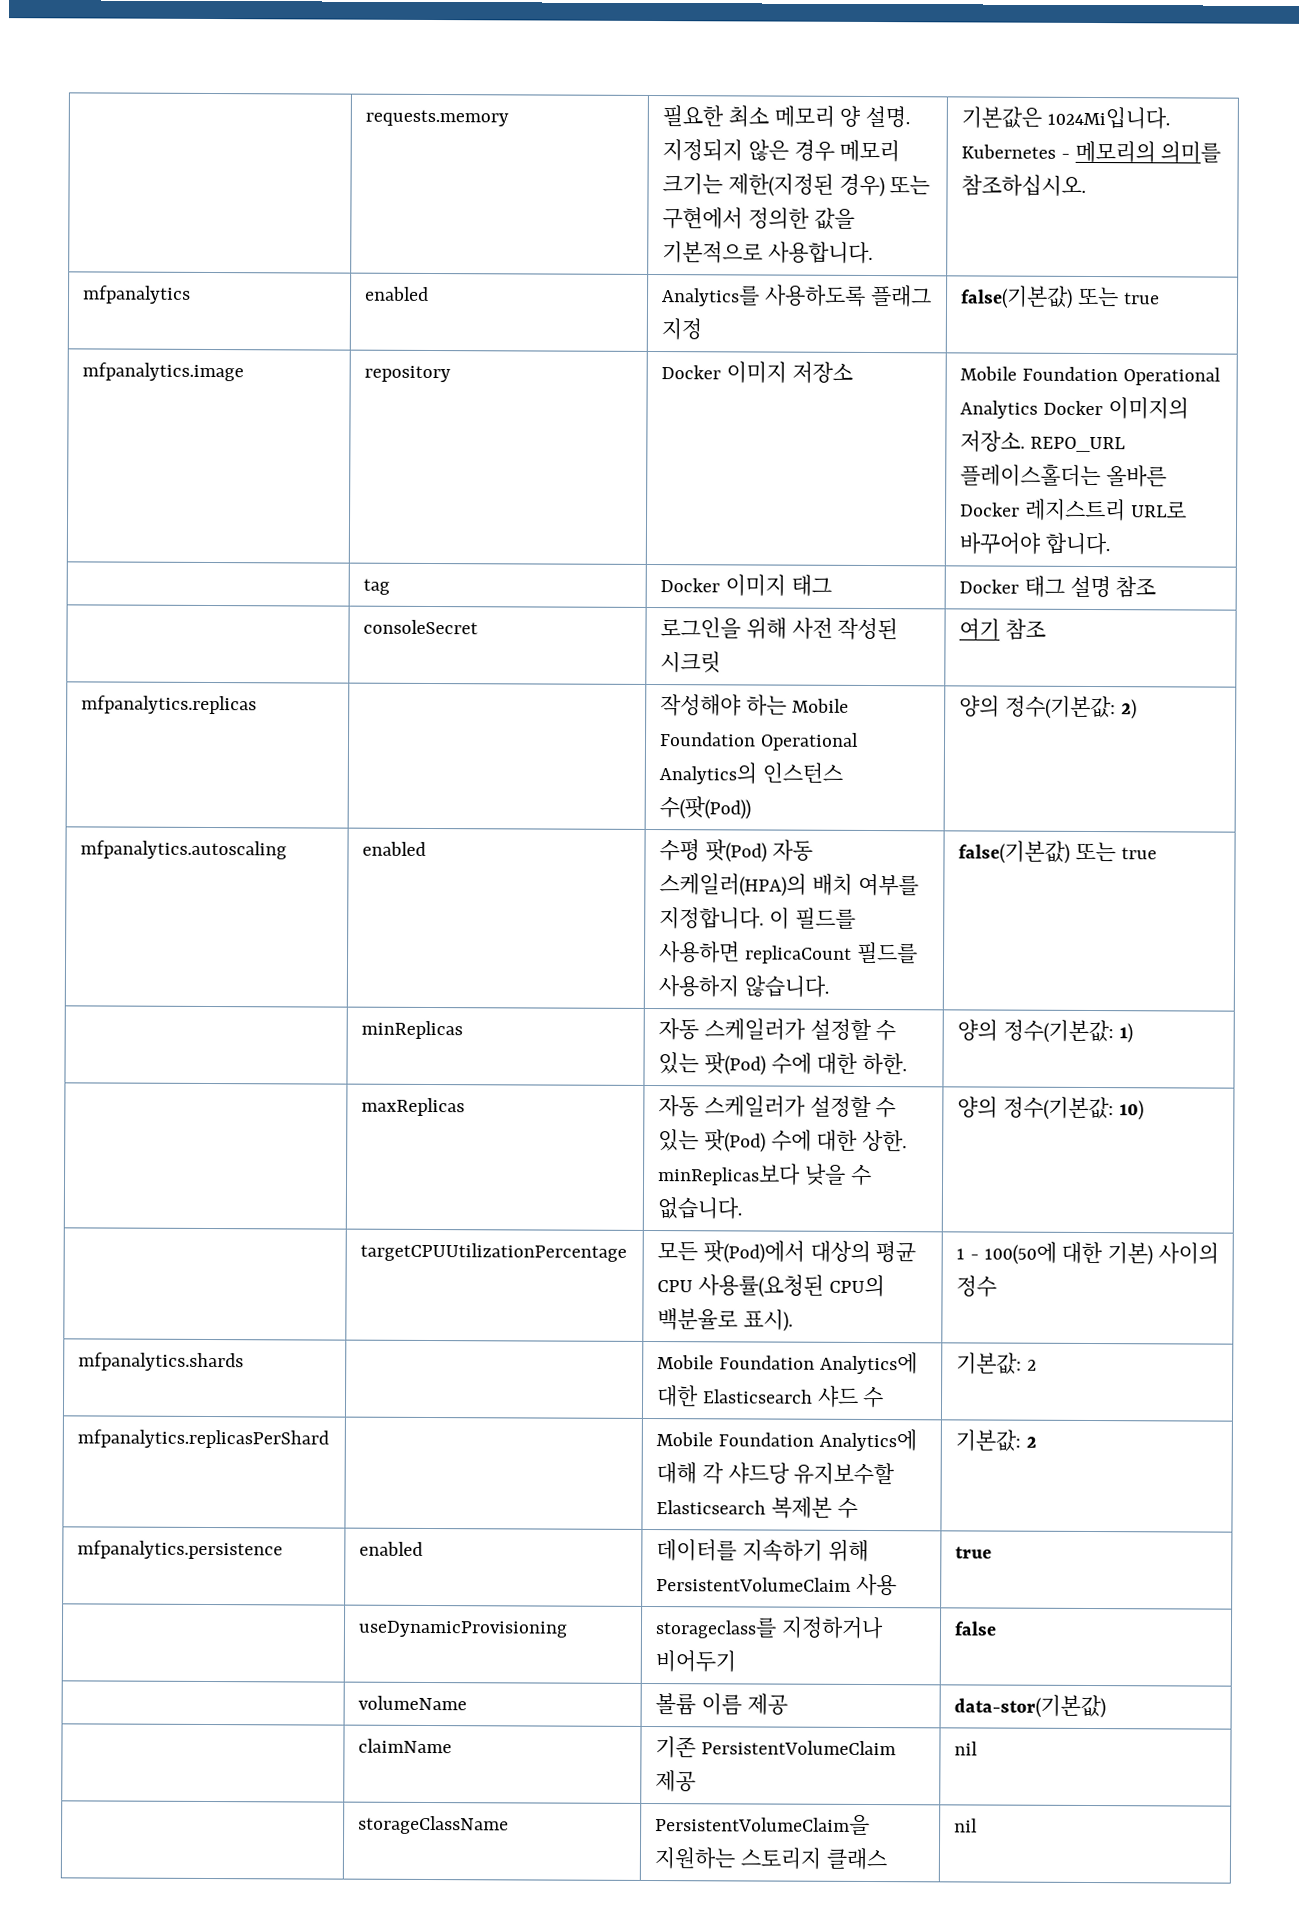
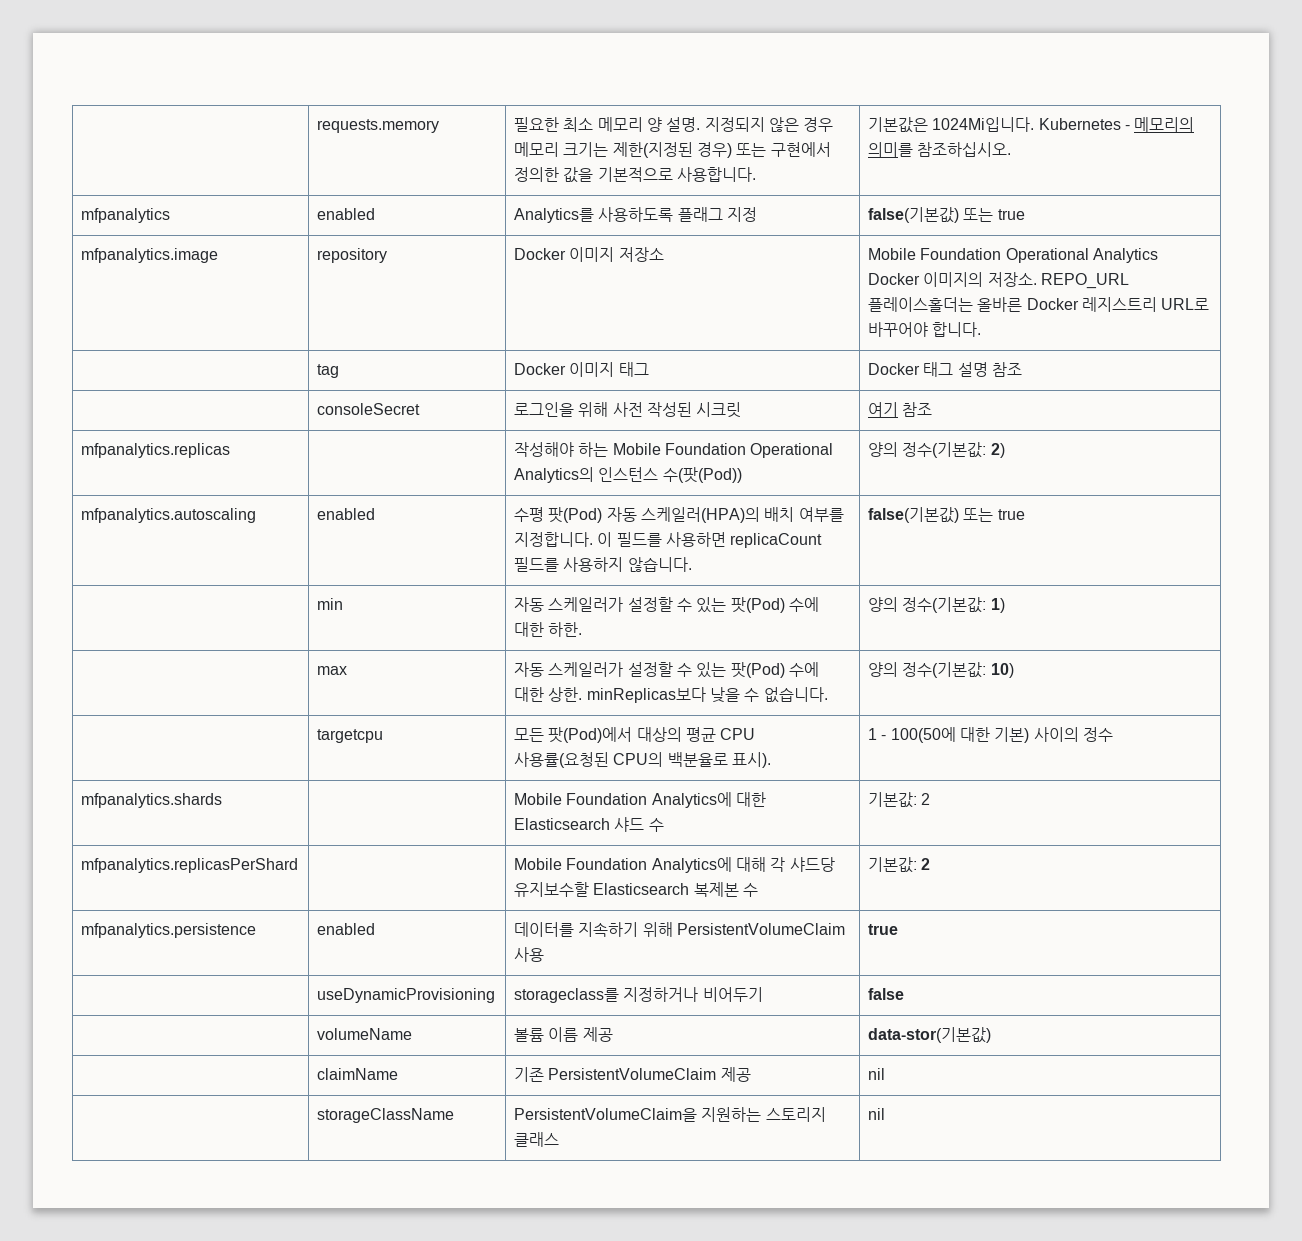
[361,1020,464,1040] minReplicas -> [317,598,344,610] min
[361,1097,466,1117] maxReplicas -> [317,666,348,675] max
[360,1242,628,1262] targetCPUUtilizationPercentage -> [317,729,384,743] targetcpu

